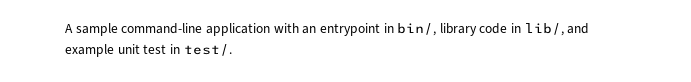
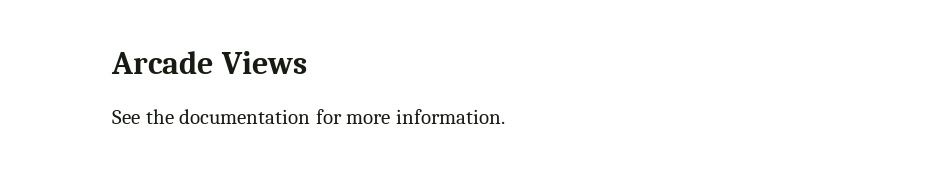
[65,23,590,36] [65,44,232,57] A sample command-line application with an entrypoint in bin/, library code in lib/, and example unit test in test/. -> [111,51,307,74] [112,109,505,124] Arcade Views // See the documentation for more information.

